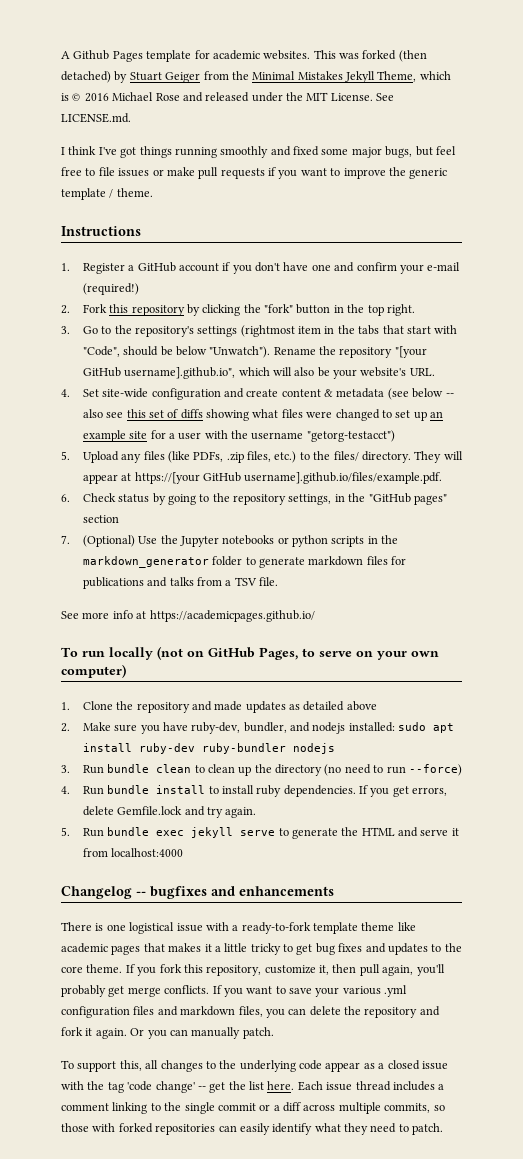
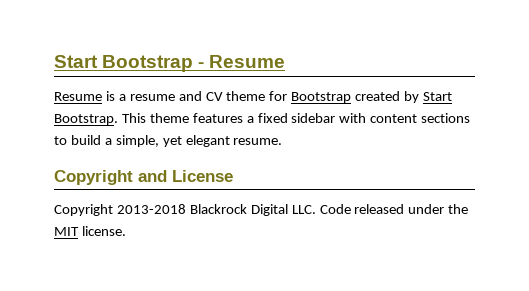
[61,50,427,62] [61,71,451,83] [61,92,395,102] [61,113,131,123] [61,146,456,158] [61,167,448,179] [61,188,153,200] [61,226,141,236] [61,262,461,274] [82,283,139,295] [61,304,415,316] [61,325,458,337] [82,346,427,358] [82,367,435,379] [61,388,454,400] [82,409,444,421] [82,430,395,442] [61,451,463,463] [82,472,443,484] [61,493,447,505] [82,515,119,523] [61,535,399,547] [82,556,407,568] [82,577,279,589] [61,610,315,622] [61,646,439,660] [61,664,126,678] [61,701,377,713] [61,722,455,734] [82,743,335,754] [61,764,462,776] [61,785,448,797] [82,806,257,818] [61,827,459,839] [82,848,184,857] [61,886,334,899] [61,922,416,934] [61,943,462,955] [61,964,445,976] [61,985,408,997] [61,1006,440,1018] [61,1027,274,1039] [61,1060,448,1072] [61,1081,445,1093] [61,1102,445,1114] [61,1123,444,1135] A Github Pages template for academic websites. This was forked (then detached) by Stuart Geiger from the Minimal Mistakes Jekyll Theme, which is © 2016 Michael Rose and released under the MIT License. See LICENSE.md. // I think I've got things running smoothly and fixed some major bugs, but feel free to file issues or make pull requests if you want to improve the generic template / theme. // Instructions // 1. Register a GitHub account if you don't have one and confirm your e-mail (required!) // 2. Fork this repository by clicking the "fork" button in the top right. // 3. Go to the repository's settings (rightmost item in the tabs that start with "Code", should be below "Unwatch"). Rename the repository "[your GitHub username].github.io", which will also be your website's URL. // 4. Set site-wide configuration and create content & metadata (see below -- also see this set of diffs showing what files were changed to set up an example site for a user with the username "getorg-testacct") // 5. Upload any files (like PDFs, .zip files, etc.) to the files/ directory. They will appear at https://[your GitHub username].github.io/files/example.pdf. // 6. Check status by going to the repository settings, in the "GitHub pages" section // 7. (Optional) Use the Jupyter notebooks or python scripts in the markdown_generator folder to generate markdown files for publications and talks from a TSV file. // See more info at https://academicpages.github.io/ // To run locally (not on GitHub Pages, to serve on your own computer) // 1. Clone the repository and made updates as detailed above // 2. Make sure you have ruby-dev, bundler, and nodejs installed: sudo apt install ruby-dev ruby-bundler nodejs // 3. Run bundle clean to clean up the directory (no need to run --force) // 4. Run bundle install to install ruby dependencies. If you get errors, delete Gemfile.lock and try again. // 5. Run bundle exec jekyll serve to generate the HTML and serve it from localhost:4000 // Changelog -- bugfixes and enhancements // There is one logistical issue with a ready-to-fork template theme like academic pages that makes it a little tricky to get bug fixes and updates to the core theme. If you fork this repository, customize it, then pull again, you'll probably get merge conflicts. If you want to save your various .yml configuration files and markdown files, you can delete the repository and fork it again. Or you can manually patch. // To support this, all changes to the underlying code appear as a closed issue with the tag 'code change' -- get the list here. Each issue thread includes a comment linking to the single commit or a diff across multiple commits, so those with forked repositories can easily identify what they need to patch. -> [54,55,286,72] [54,91,453,103] [54,113,471,125] [54,135,283,147] [54,170,233,185] [54,204,469,216] [54,226,126,236] Start Bootstrap - Resume // Resume is a resume and CV theme for Bootstrap created by Start Bootstrap. This theme features a fixed sidebar with content sections to build a simple, yet elegant resume. // Copyright and License // Copyright 2013-2018 Blackrock Digital LLC. Code released under the MIT license.

